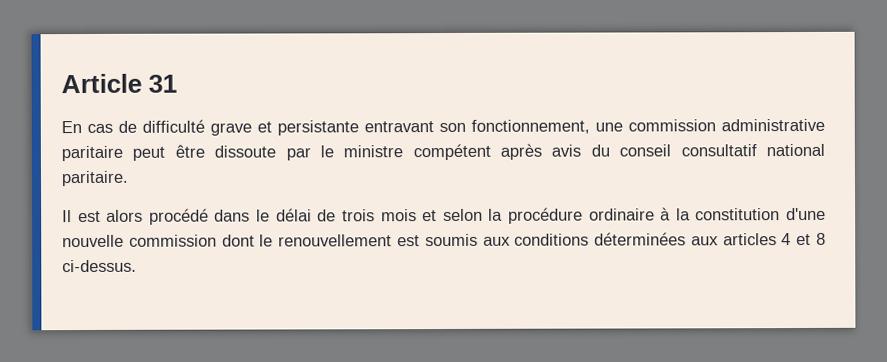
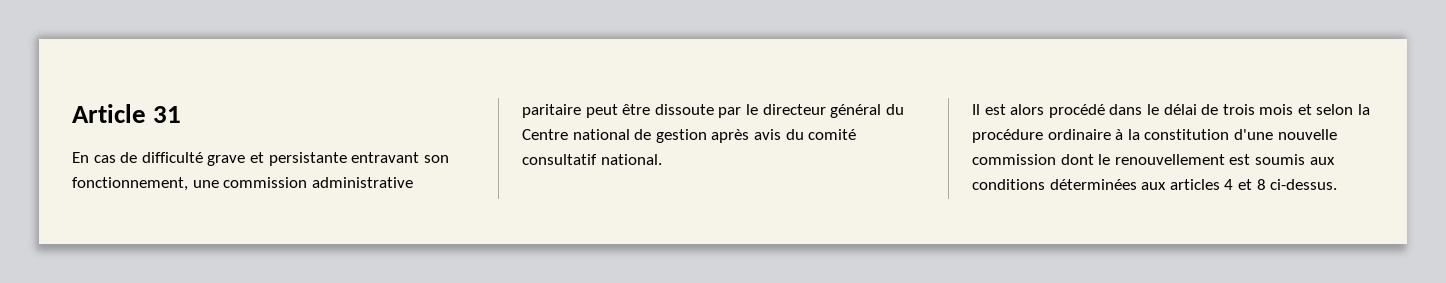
[343,143,825,161] [61,170,129,187] ministre compétent après avis du conseil consultatif national paritaire. -> [762,104,904,118] [522,129,857,143] [522,154,662,165] directeur général du Centre national de gestion après avis du comité consultatif national.

